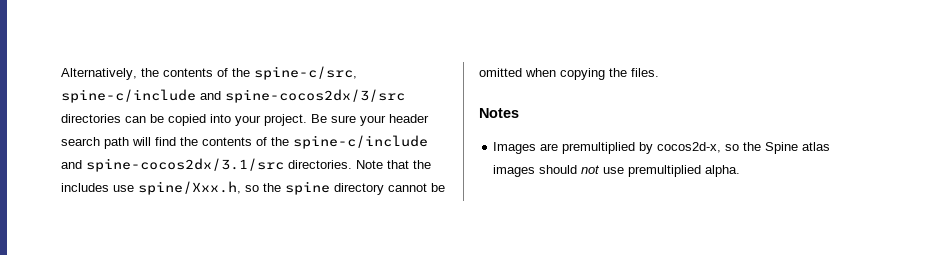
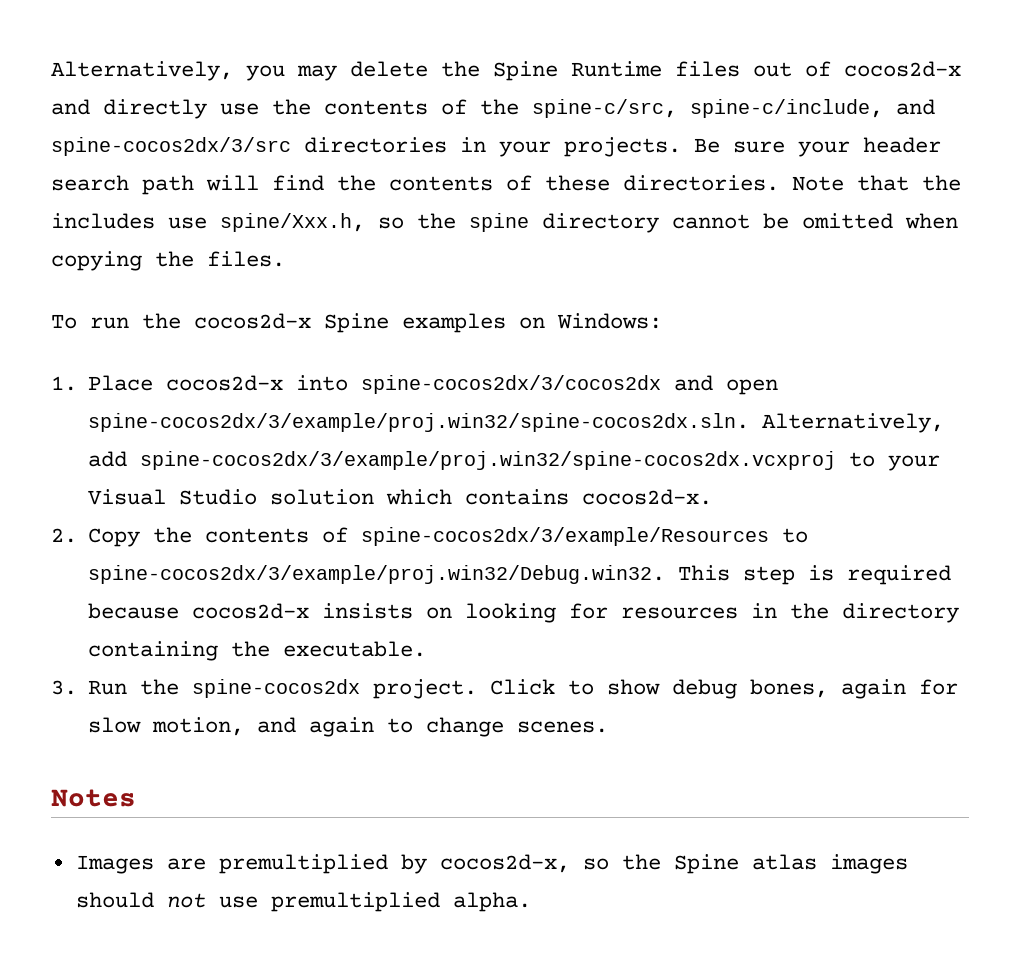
[61,68,137,80] Alternatively, -> [51,61,961,81] [51,99,259,119] Alternatively, you may delete the Spine Runtime files out of cocos2d-x and directly use
[61,89,196,103] spine-c/include -> [690,99,883,118] spine-c/include,
[125,114,307,126] can be copied into your project. -> [460,137,681,157] in your projects.
[271,135,428,149] [61,158,284,172] the spine-c/include and spine-cocos2dx/3.1/src -> [545,175,610,191] these
(659, 72) none -> [51,313,662,333] [51,375,779,395] [88,413,945,433] [88,451,941,471] [88,489,713,505] [51,527,809,547] [88,565,952,585] [88,603,960,623] [88,641,427,661] [51,679,959,699] [88,717,609,737] // To run the cocos2d-x Spine examples on Windows: // 1. Place cocos2d-x into spine-cocos2dx/3/cocos2dx and open spine-cocos2dx/3/example/proj.win32/spine-cocos2dx.sln. Alternatively, add spine-cocos2dx/3/example/proj.win32/spine-cocos2dx.vcxproj to your Visual Studio solution which contains cocos2d-x. // 2. Copy the contents of spine-cocos2dx/3/example/Resources to spine-cocos2dx/3/example/proj.win32/Debug.win32. This step is required because cocos2d-x insists on looking for resources in the directory containing the executable. // 3. Run the spine-cocos2dx project. Click to show debug bones, again for slow motion, and again to change scenes.

